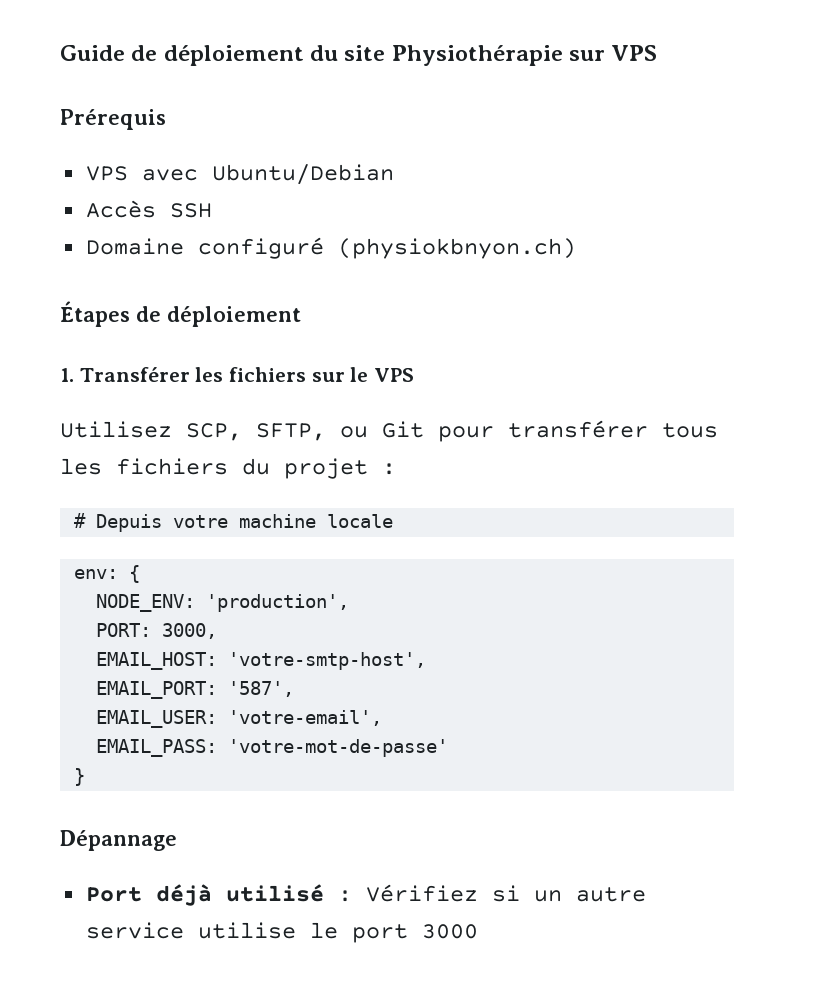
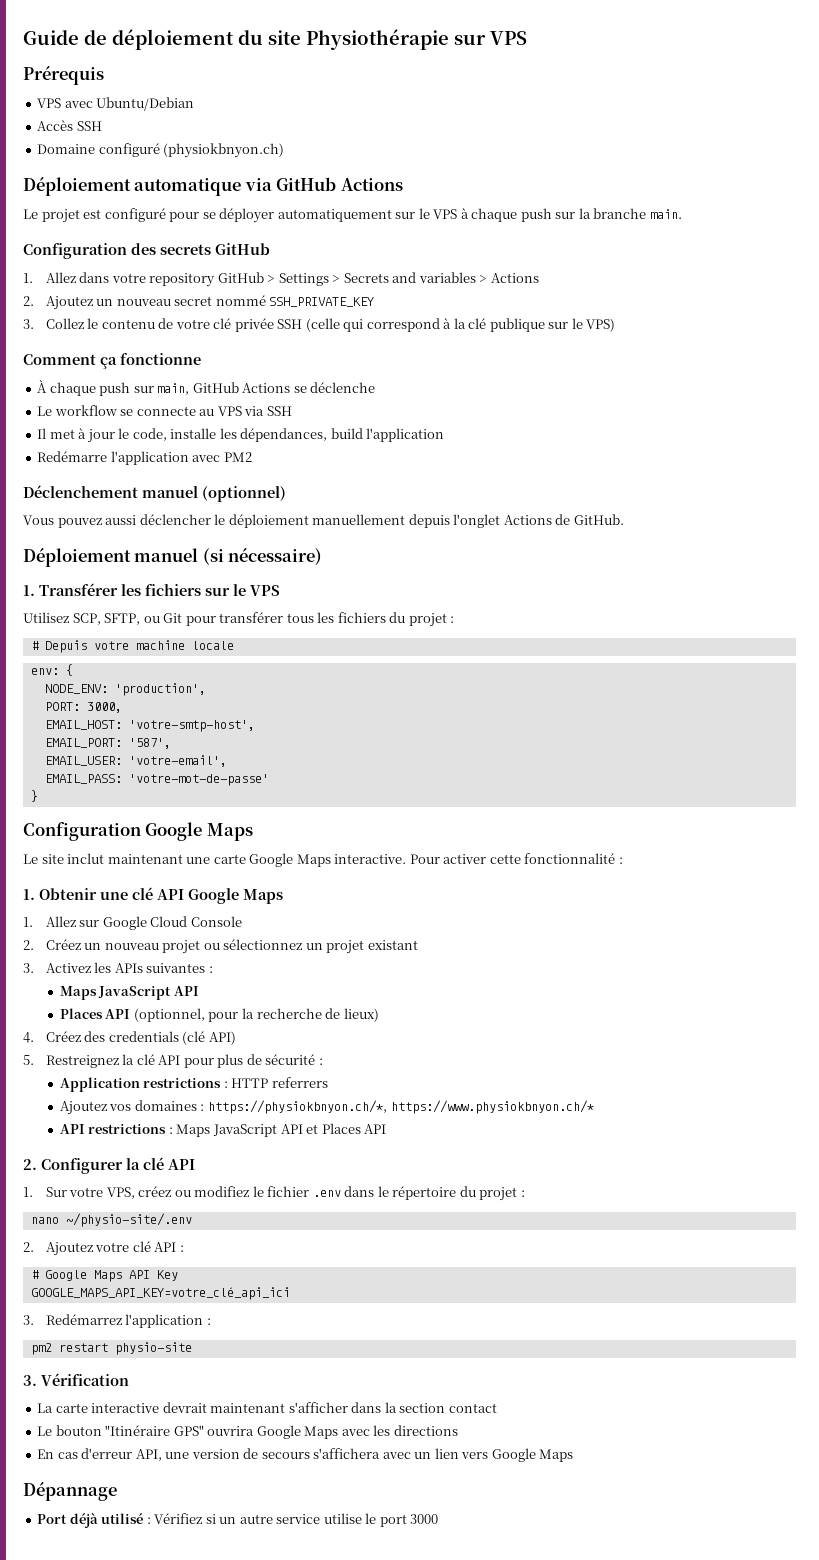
[60,301,301,327] Étapes de déploiement -> [23,177,403,196] [23,208,682,223] [23,243,270,259] [23,272,539,287] [23,295,375,310] [23,318,616,332] [23,353,201,369] [37,380,376,396] [37,405,292,416] [37,428,445,443] [37,451,252,465] [23,485,286,502] [23,514,624,528] [23,548,323,567] Déploiement automatique via GitHub Actions // Le projet est configuré pour se déployer automatiquement sur le VPS à chaque push sur la branche main. // Configuration des secrets GitHub // 1. Allez dans votre repository GitHub > Settings > Secrets and variables > Actions // 2. Ajoutez un nouveau secret nommé SSH_PRIVATE_KEY // 3. Collez le contenu de votre clé privée SSH (celle qui correspond à la clé publique sur le VPS) // Comment ça fonctionne // À chaque push sur main, GitHub Actions se déclenche // Le workflow se connecte au VPS via SSH // Il met à jour le code, installe les dépendances, build l'application // Redémarre l'application avec PM2 // Déclenchement manuel (optionnel) // Vous pouvez aussi déclencher le déploiement manuellement depuis l'onglet Actions de GitHub. // Déploiement manuel (si nécessaire)
(86, 777) none -> [23,822,253,841] [23,853,623,867] [23,887,283,904] [23,916,242,930] [23,939,418,954] [23,962,213,973] [59,986,199,1000] [59,1008,379,1022] [23,1031,236,1045] [23,1054,323,1068] [59,1077,328,1092] [59,1100,594,1115] [59,1123,387,1137] [23,1157,195,1174] [23,1186,525,1201] [30,1213,192,1227] [23,1241,184,1256] [30,1270,178,1282] [30,1287,290,1300] [23,1314,211,1328] [30,1342,192,1355] [23,1373,129,1386] [37,1402,497,1413] [37,1425,458,1439] [37,1448,574,1462] // Configuration Google Maps // Le site inclut maintenant une carte Google Maps interactive. Pour activer cette fonctionnalité : // 1. Obtenir une clé API Google Maps // 1. Allez sur Google Cloud Console // 2. Créez un nouveau projet ou sélectionnez un projet existant // 3. Activez les APIs suivantes : // Maps JavaScript API // Places API (optionnel, pour la recherche de lieux) // 4. Créez des credentials (clé API) // 5. Restreignez la clé API pour plus de sécurité : // Application restrictions : HTTP referrers // Ajoutez vos domaines : https://physiokbnyon.ch/*, https://www.physiokbnyon.ch/* // API restrictions : Maps JavaScript API et Places API // 2. Configurer la clé API // 1. Sur votre VPS, créez ou modifiez le fichier .env dans le répertoire du projet : // nano ~/physio-site/.env // 2. Ajoutez votre clé API : // # Google Maps API Key // GOOGLE_MAPS_API_KEY=votre_clé_api_ici // 3. Redémarrez l'application : // pm2 restart physio-site // 3. Vérification // La carte interactive devrait maintenant s'afficher dans la section contact // Le bouton "Itinéraire GPS" ouvrira Google Maps avec les directions // En cas d'erreur API, une version de secours s'affichera avec un lien vers Google Maps

